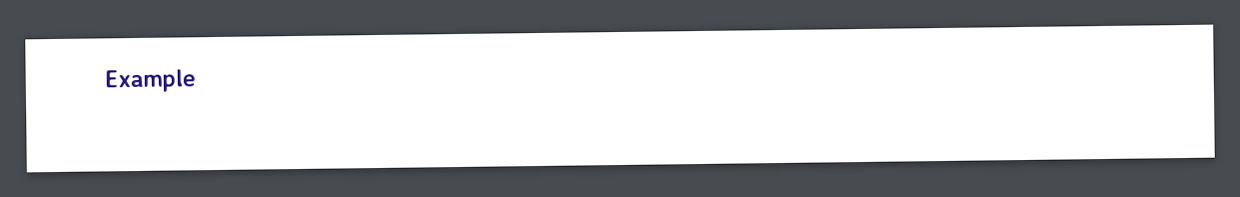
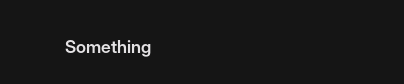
[104,69,196,93] Example -> [65,40,151,57] Something

